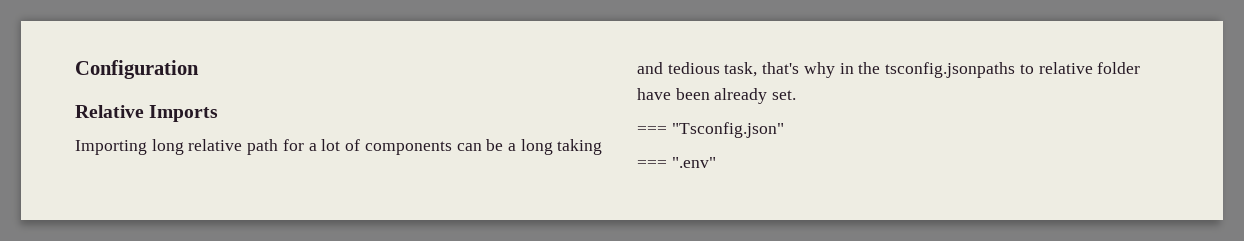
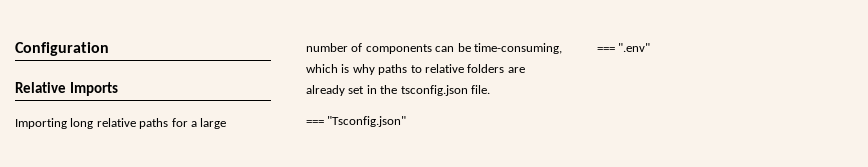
[247,139,279,155] path -> [139,118,169,129] paths
[321,139,341,151] lot -> [200,118,227,129] [306,43,348,52] large number
[507,139,603,155] [637,62,1141,78] [637,88,797,104] a long taking and tedious task, that's why in the tsconfig.jsonpaths to relative folder have been already set. -> [473,43,562,54] [306,64,525,75] [306,85,490,96] time-consuming, which is why paths to relative folders are already set in the tsconfig.json file.

